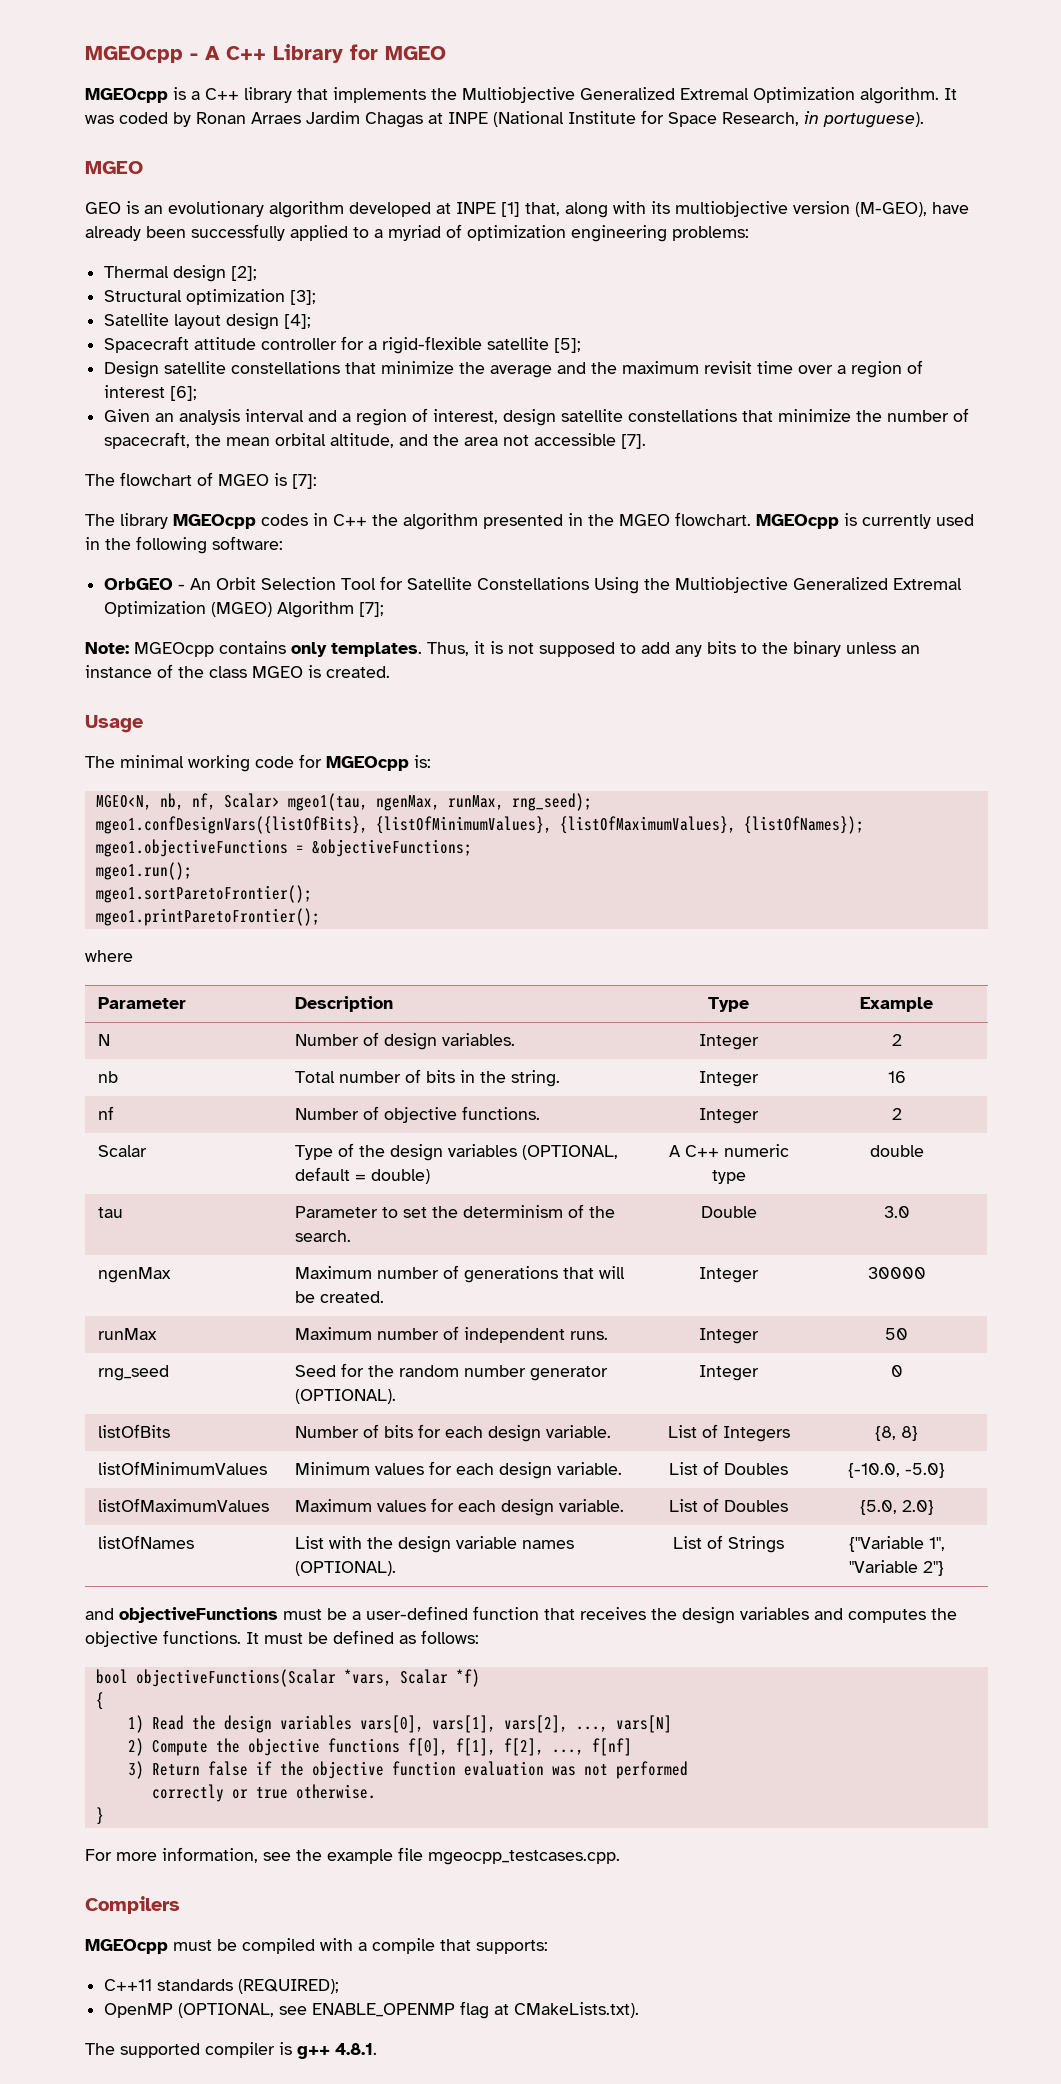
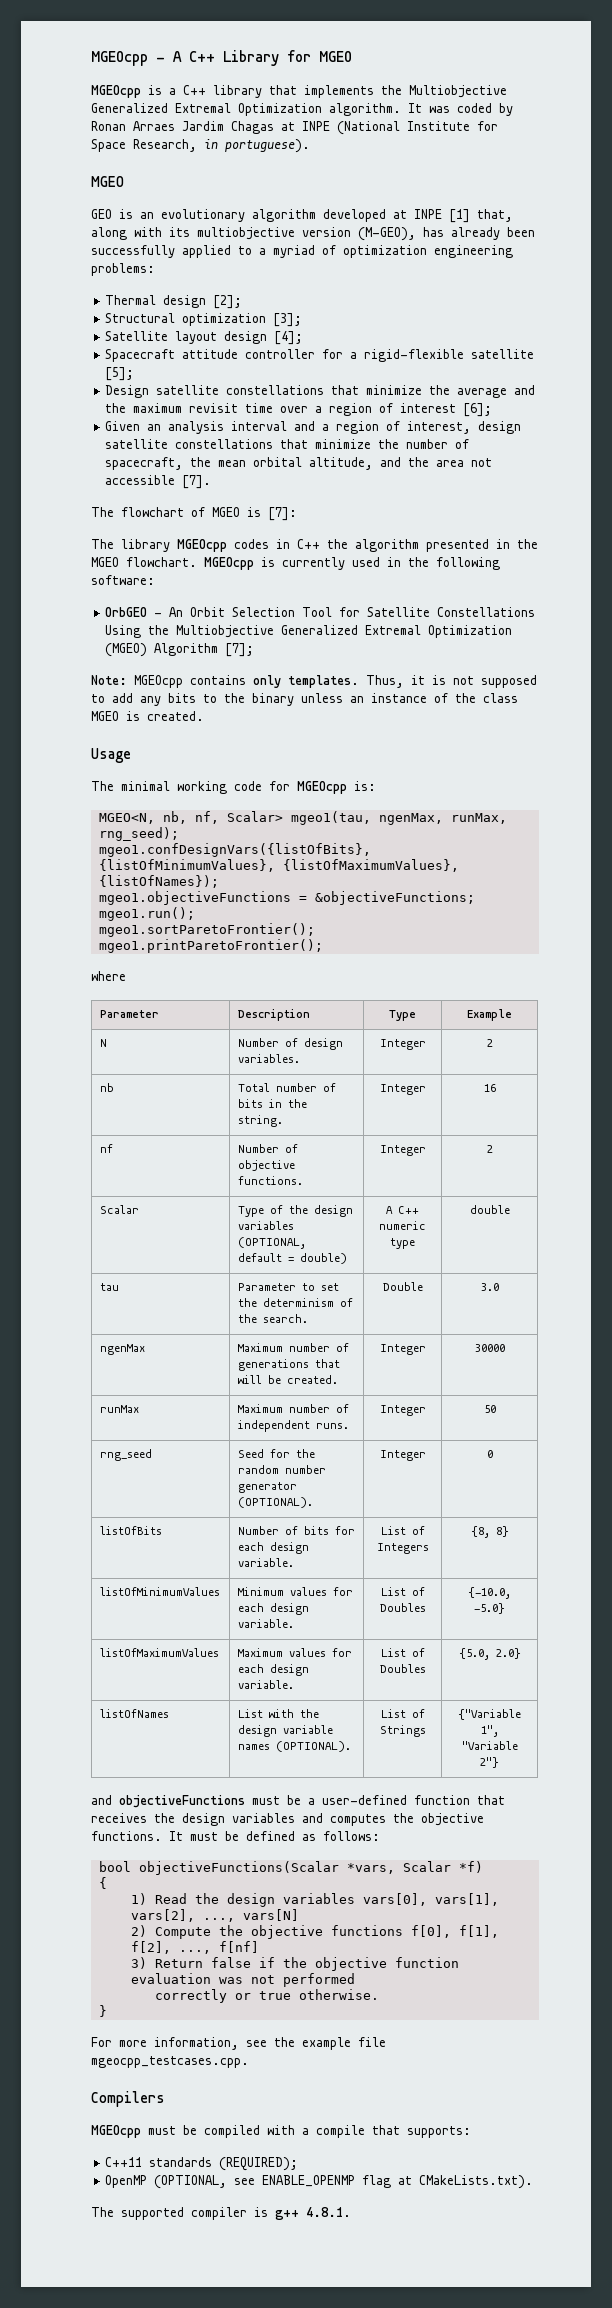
[932,202,969,214] have -> [423,227,444,237] has

